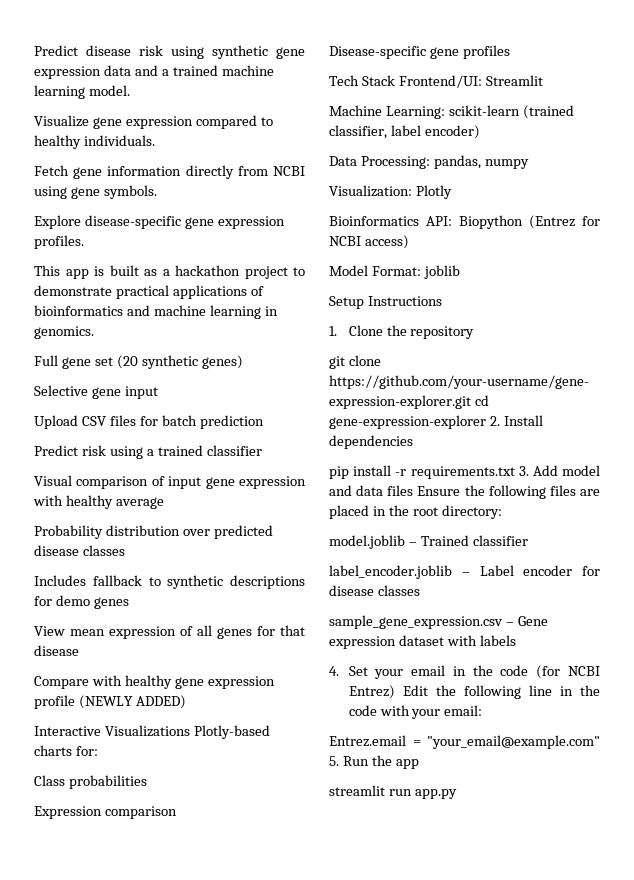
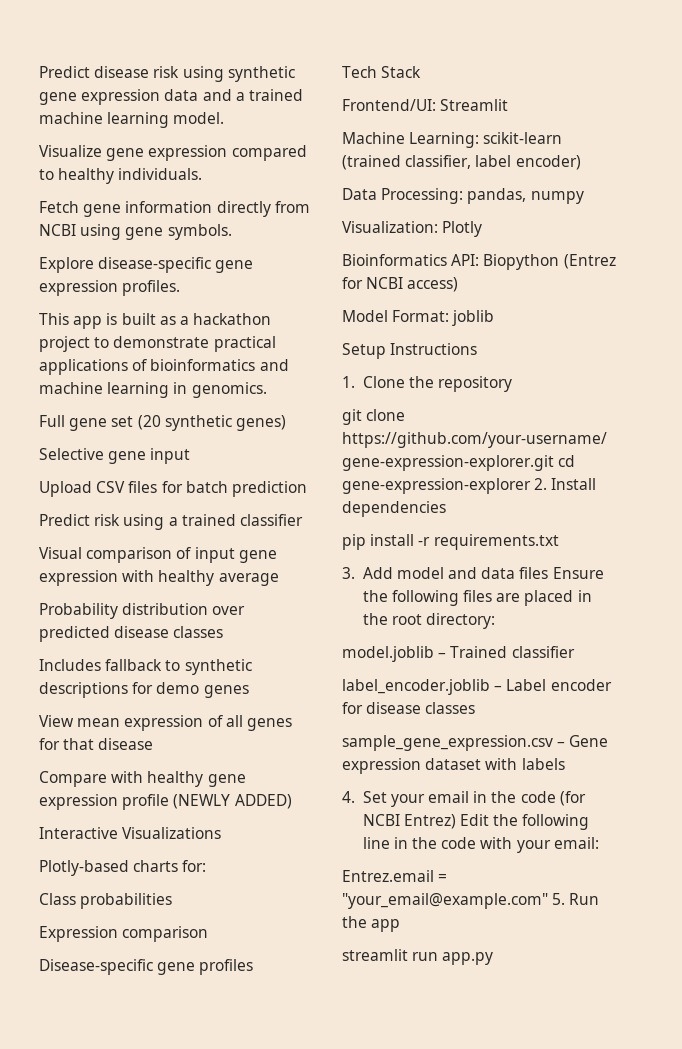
(190, 731) none -> (222, 833) //
(395, 80) none -> (422, 72) //
(515, 472) none -> (559, 542) //

